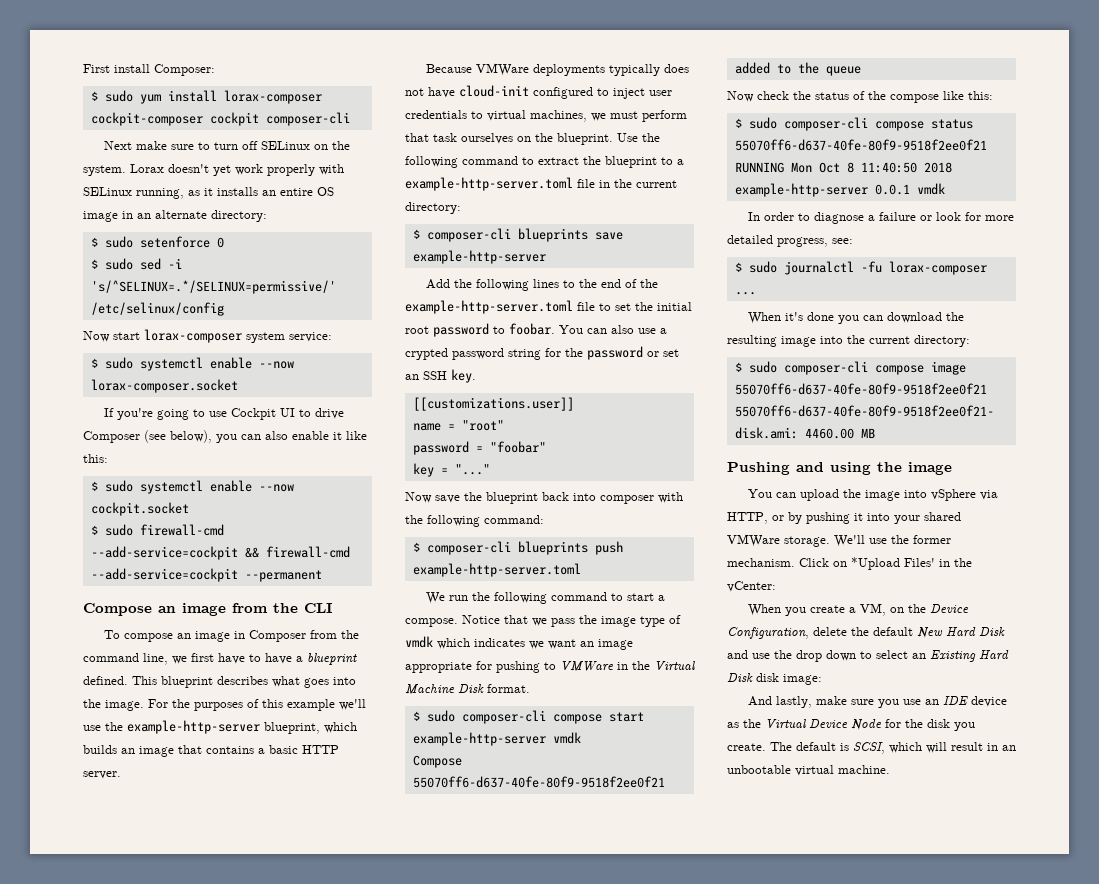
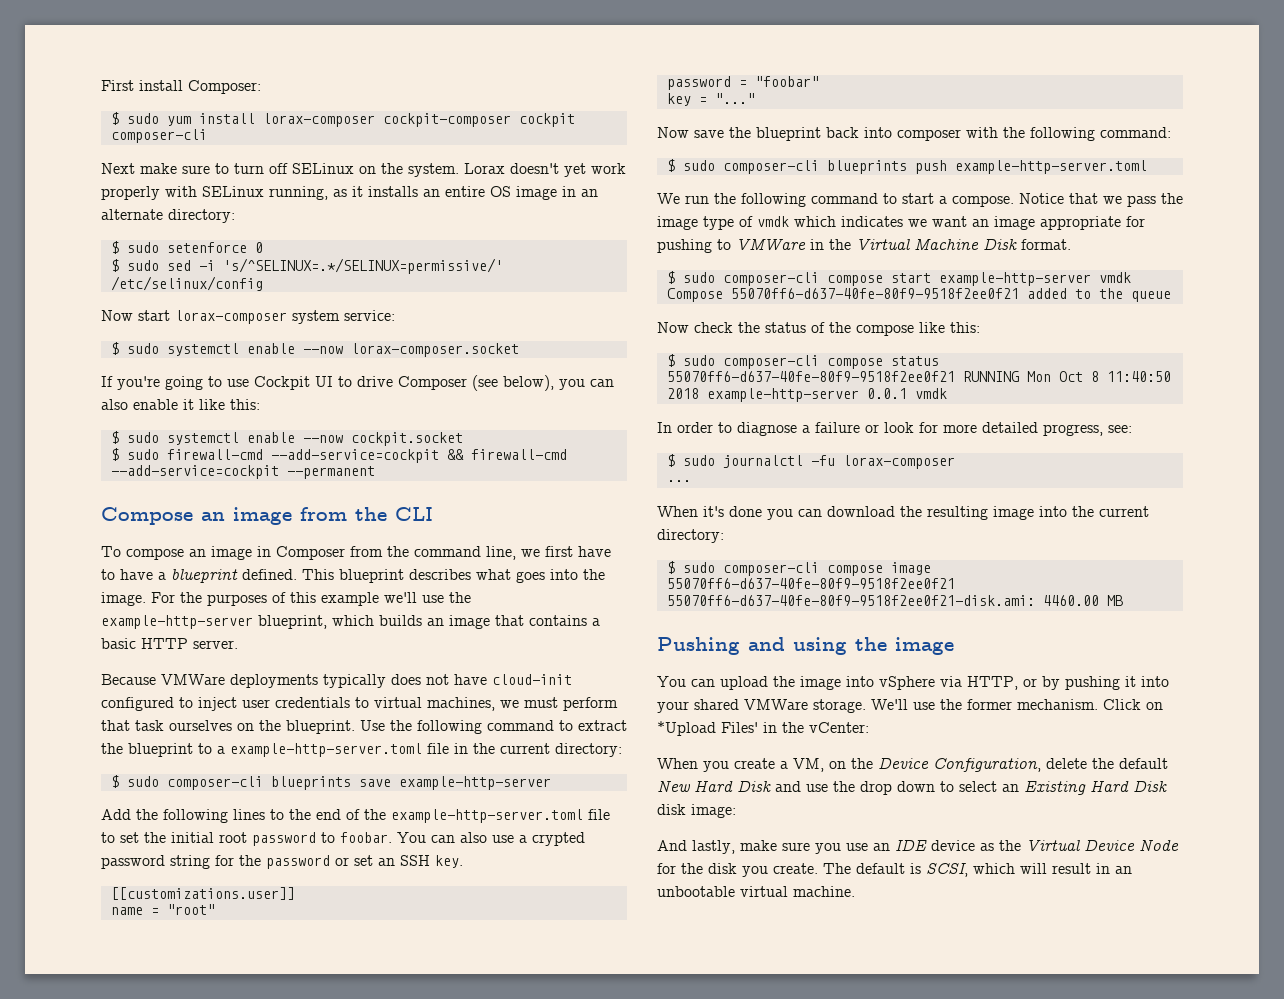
(420, 234) none -> [126,776,159,787] sudo
(420, 547) none -> [682,160,715,171] sudo

